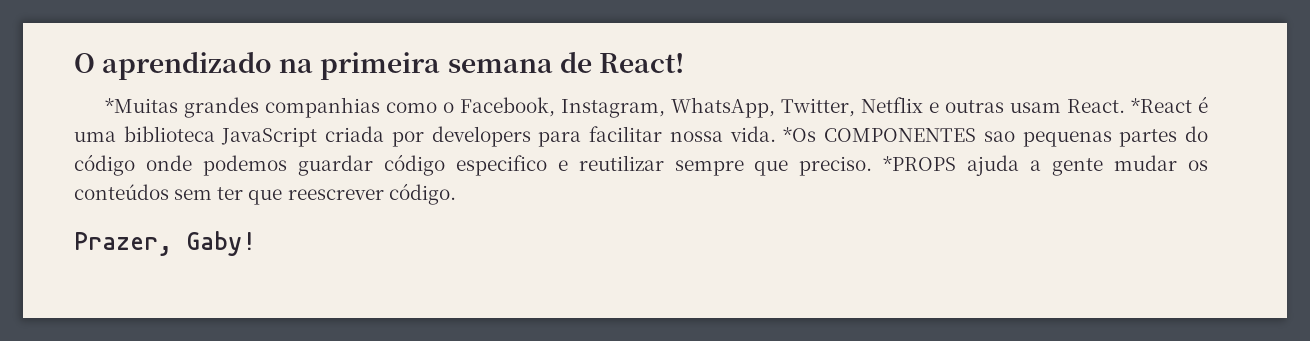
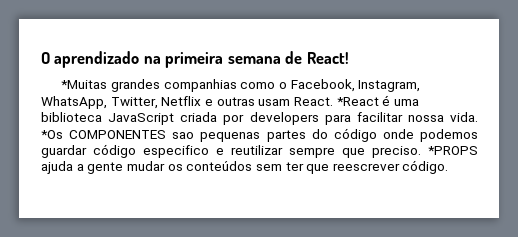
[74,231,256,256] // Prazer, Gaby! -> (449, 167) none

